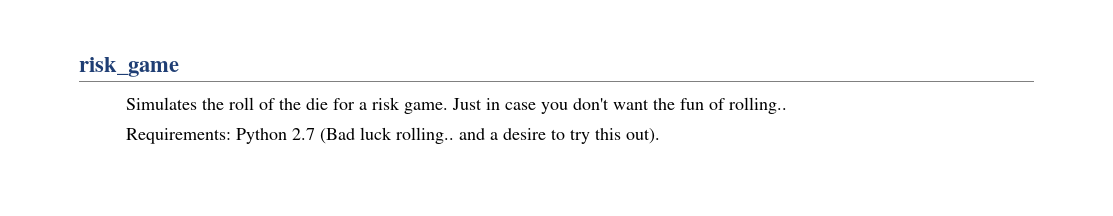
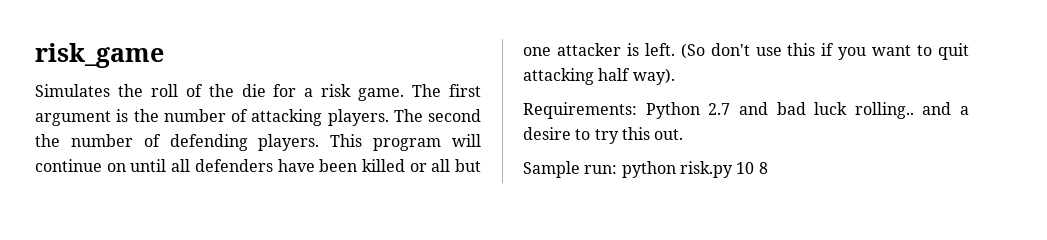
[451,97,787,114] Just in case you don't want the fun of rolling.. -> [412,84,482,97] [35,109,481,126] [35,134,482,151] [35,159,481,172] [523,43,970,60] [523,68,675,85] The first argument is the number of attacking players. The second the number of defending players. This program will continue on until all defenders have been killed or all but one attacker is left. (So don't use this if you want to quit attacking half way).
[319,128,355,144] (Bad -> [738,102,806,115] and bad
[625,128,660,144] out). -> [654,129,684,140] [523,161,768,178] out. // Sample run: python risk.py 10 8

